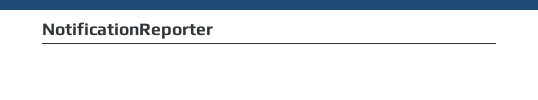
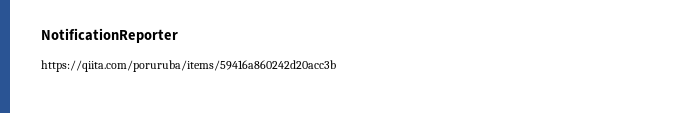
(213, 30) none -> [41,60,336,72] // https://qiita.com/poruruba/items/59416a860242d20acc3b

